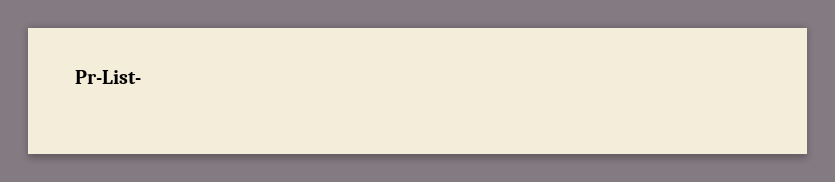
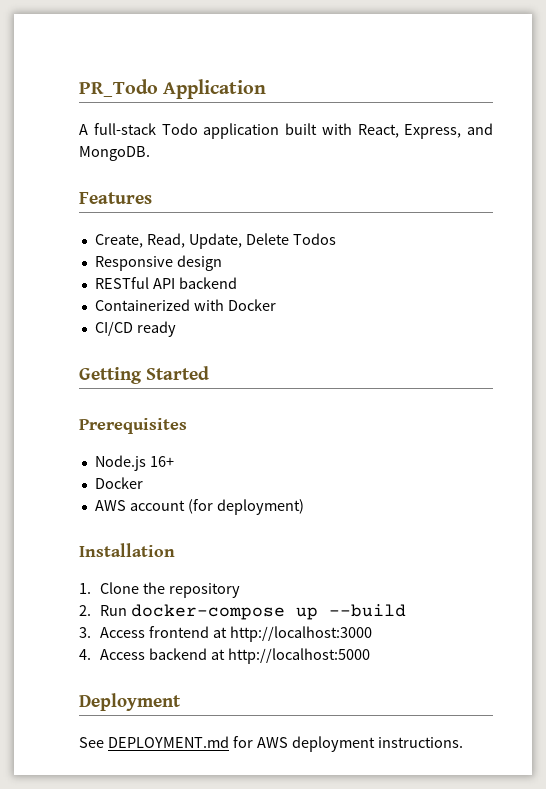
[75,70,141,84] Pr-List- -> [79,79,267,99] [79,123,493,139] [79,146,150,161] [79,192,152,204] [94,233,336,249] [94,255,222,271] [94,277,237,289] [94,299,276,311] [94,321,176,337] [79,366,210,384] [79,418,187,434] [94,455,174,471] [94,477,143,489] [94,499,304,515] [79,543,175,557] [79,582,240,598] [79,604,406,620] [79,626,372,642] [79,648,370,664] [79,693,181,711] [79,736,463,752] PR_Todo Application // A full-stack Todo application built with React, Express, and MongoDB. // Features // Create, Read, Update, Delete Todos // Responsive design // RESTful API backend // Containerized with Docker // CI/CD ready // Getting Started // Prerequisites // Node.js 16+ // Docker // AWS account (for deployment) // Installation // 1. Clone the repository // 2. Run docker-compose up --build // 3. Access frontend at http://localhost:3000 // 4. Access backend at http://localhost:5000 // Deployment // See DEPLOYMENT.md for AWS deployment instructions.

